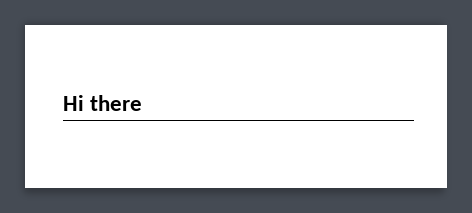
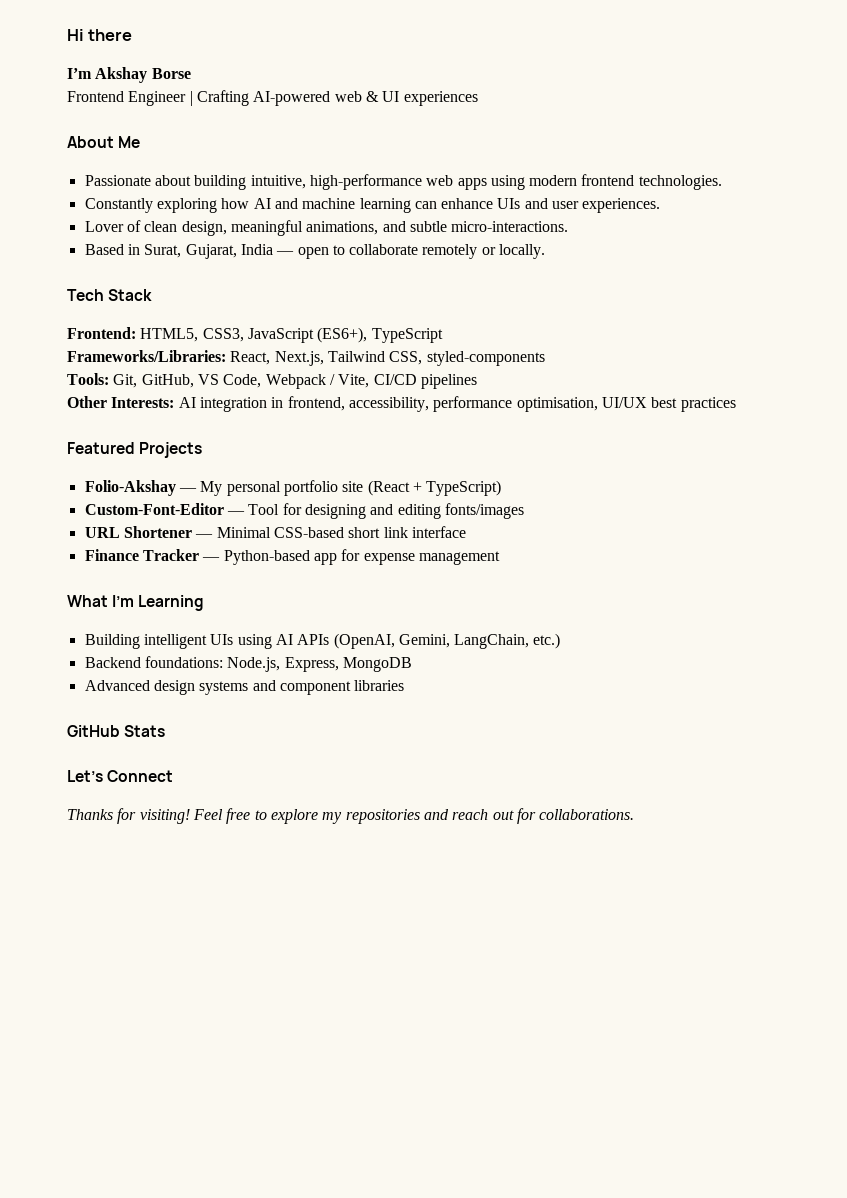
(143, 103) none -> [67,67,191,83] [67,90,478,106] [67,136,141,148] [84,174,722,190] [84,198,661,213] [84,220,569,236] [84,244,546,259] [67,289,153,301] [67,327,443,343] [67,350,545,366] [67,373,477,389] [67,396,736,412] [67,442,203,458] [84,480,502,496] [84,503,524,519] [84,526,466,538] [84,549,500,565] [67,595,205,611] [84,633,561,649] [84,656,412,672] [84,680,405,695] [67,725,166,737] [67,770,174,782] [67,808,635,824] // I’m Akshay Borse // Frontend Engineer | Crafting AI-powered web & UI experiences // About Me // Passionate about building intuitive, high-performance web apps using modern frontend technologies. // Constantly exploring how AI and machine learning can enhance UIs and user experiences. // Lover of clean design, meaningful animations, and subtle micro-interactions. // Based in Surat, Gujarat, India — open to collaborate remotely or locally. // Tech Stack // Frontend: HTML5, CSS3, JavaScript (ES6+), TypeScript // Frameworks/Libraries: React, Next.js, Tailwind CSS, styled-components // Tools: Git, GitHub, VS Code, Webpack / Vite, CI/CD pipelines // Other Interests: AI integration in frontend, accessibility, performance optimisation, UI/UX best practices // Featured Projects // Folio-Akshay — My personal portfolio site (React + TypeScript) // Custom-Font-Editor — Tool for designing and editing fonts/images // URL Shortener — Minimal CSS-based short link interface // Finance Tracker — Python-based app for expense management // What I’m Learning // Building intelligent UIs using AI APIs (OpenAI, Gemini, LangChain, etc.) // Backend foundations: Node.js, Express, MongoDB // Advanced design systems and component libraries // GitHub Stats // Let’s Connect // Thanks for visiting! Feel free to explore my repositories and reach out for collaborations.

